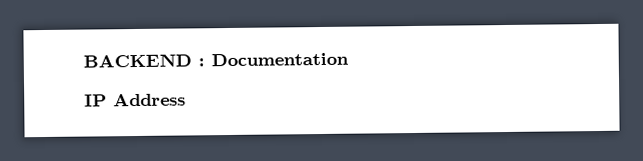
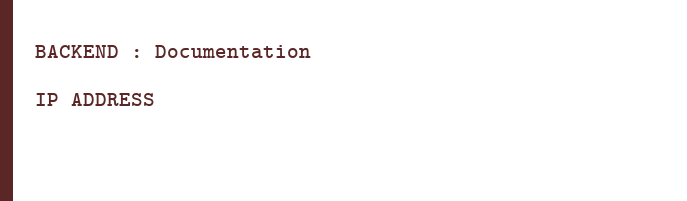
[113,92,186,107] Address -> [71,93,155,106] ADDRESS

